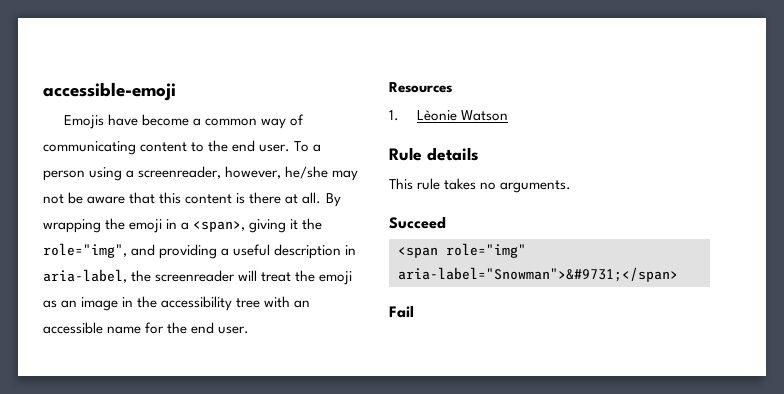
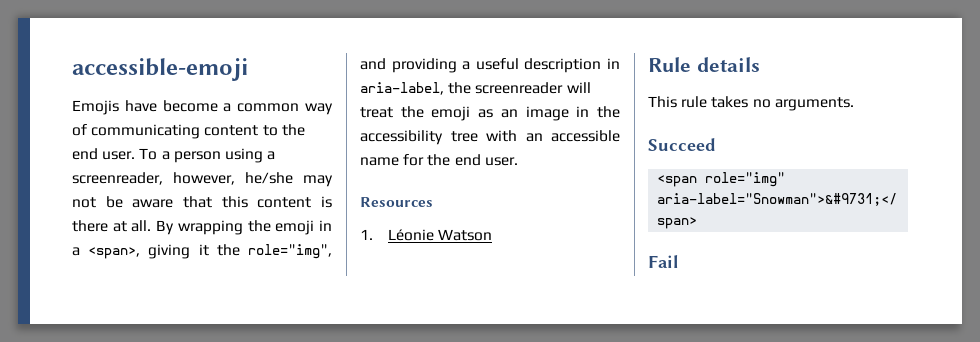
[417,110,458,121] Lèonie -> [387,229,434,241] Léonie

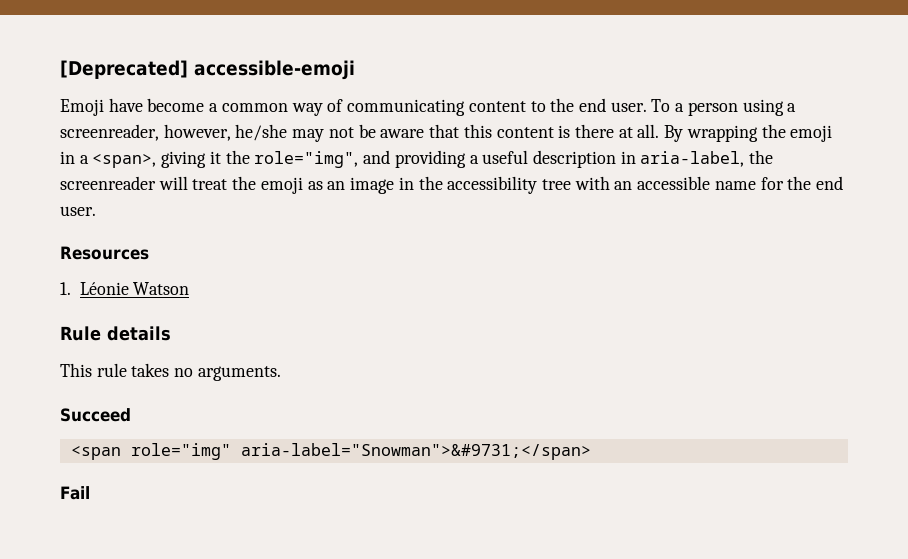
(72, 69) none -> [60,60,188,79] [Deprecated]
[72,100,119,115] Emojis -> [60,99,104,116] Emoji

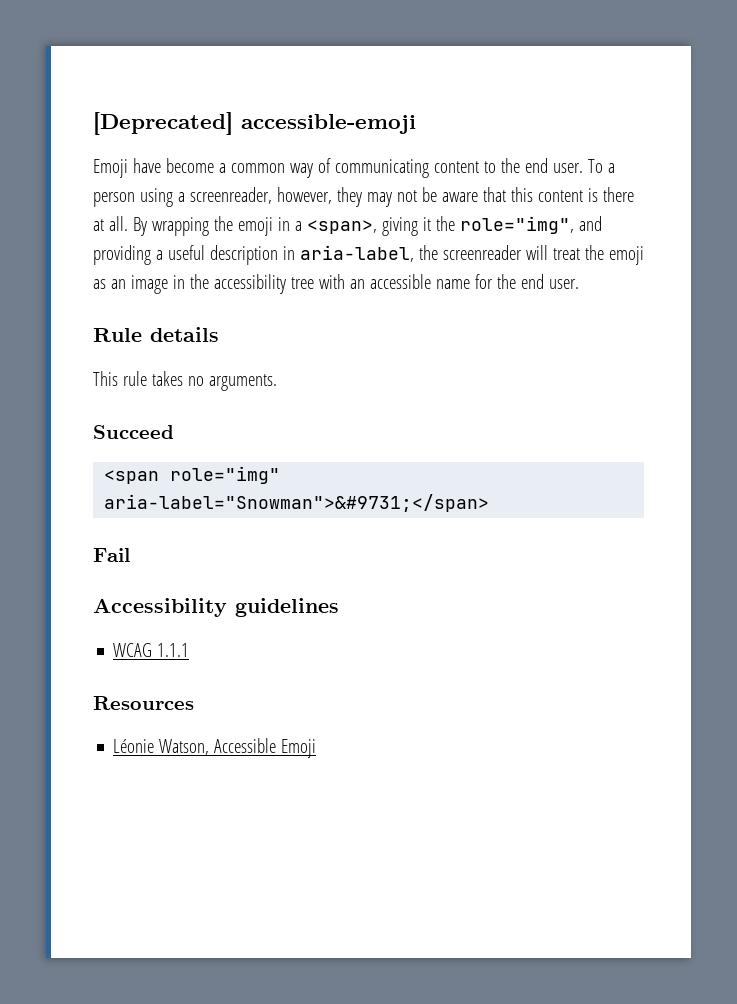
[235,124,288,141] he/she -> [336,187,362,207] they
[60,246,149,260] [60,282,190,295] // Resources // 1. Léonie Watson -> (579, 284) none
(90, 493) none -> [93,598,339,617] [113,643,190,657] [93,696,194,710] [113,738,317,758] // Accessibility guidelines // WCAG 1.1.1 // Resources // Léonie Watson, Accessible Emoji

